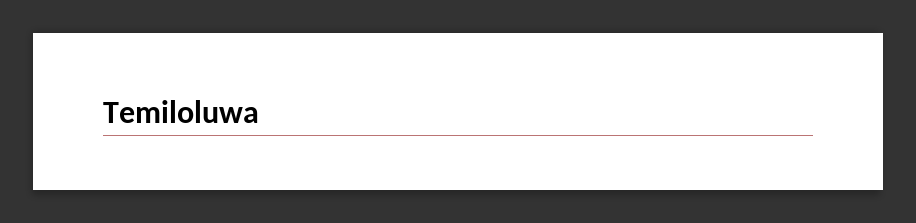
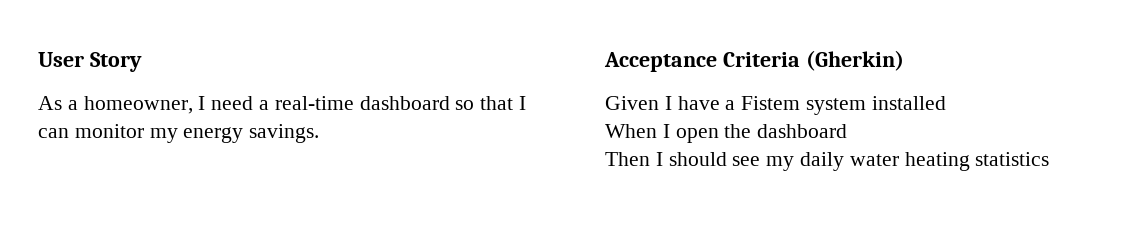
[103,100,259,123] Temiloluwa -> [38,52,142,72] [38,96,527,114] [38,124,320,143] [604,50,904,72] [605,96,946,115] [605,124,848,143] [605,152,1050,171] User Story // As a homeowner, I need a real-time dashboard so that I can monitor my energy savings. // Acceptance Criteria (Gherkin) // Given I have a Fistem system installed // When I open the dashboard // Then I should see my daily water heating statistics

